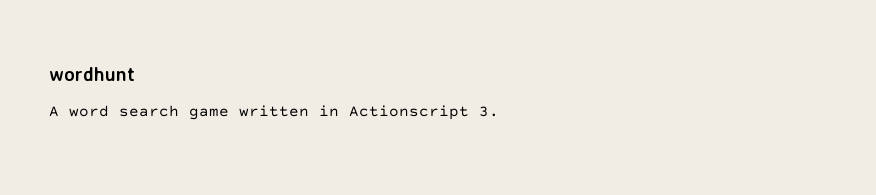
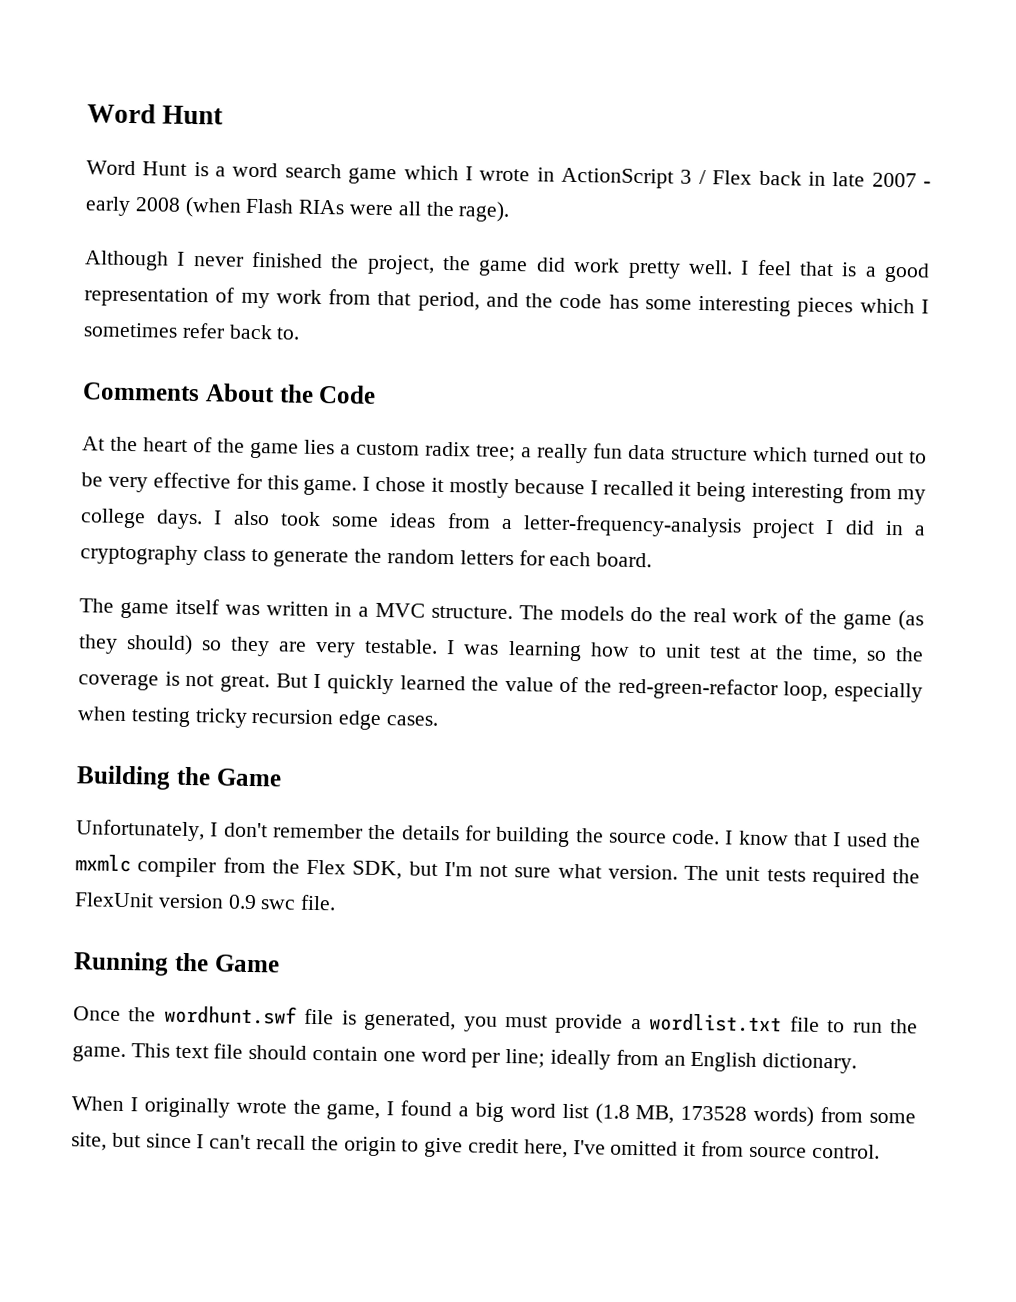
[49,67,135,81] [49,105,499,120] wordhunt // A word search game written in Actionscript 3. -> [87,103,224,125] [86,160,931,189] [85,196,511,222] [84,250,931,283] [84,286,929,318] [83,322,301,340] [82,382,377,404] [82,436,927,464] [81,472,926,505] [80,508,926,539] [80,544,653,568] [79,598,925,631] [78,634,924,665] [78,671,923,703] [77,706,439,731] [76,765,282,790] [75,819,921,848] [75,854,920,888] [74,892,337,911] [73,951,280,976] [73,1004,919,1034] [72,1043,858,1074] [71,1096,916,1127] [71,1132,880,1159] Word Hunt // Word Hunt is a word search game which I wrote in ActionScript 3 / Flex back in late 2007 - early 2008 (when Flash RIAs were all the rage). // Although I never finished the project, the game did work pretty well. I feel that is a good representation of my work from that period, and the code has some interesting pieces which I sometimes refer back to. // Comments About the Code // At the heart of the game lies a custom radix tree; a really fun data structure which turned out to be very effective for this game. I chose it mostly because I recalled it being interesting from my college days. I also took some ideas from a letter-frequency-analysis project I did in a cryptography class to generate the random letters for each board. // The game itself was written in a MVC structure. The models do the real work of the game (as they should) so they are very testable. I was learning how to unit test at the time, so the coverage is not great. But I quickly learned the value of the red-green-refactor loop, especially when testing tricky recursion edge cases. // Building the Game // Unfortunately, I don't remember the details for building the source code. I know that I used the mxmlc compiler from the Flex SDK, but I'm not sure what version. The unit tests required the FlexUnit version 0.9 swc file. // Running the Game // Once the wordhunt.swf file is generated, you must provide a wordlist.txt file to run the game. This text file should contain one word per line; ideally from an English dictionary. // When I originally wrote the game, I found a big word list (1.8 MB, 173528 words) from some site, but since I can't recall the origin to give credit here, I've omitted it from source control.

